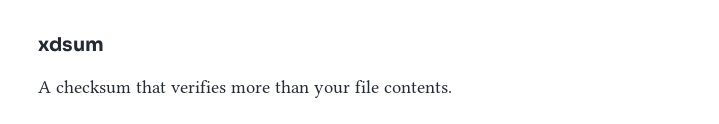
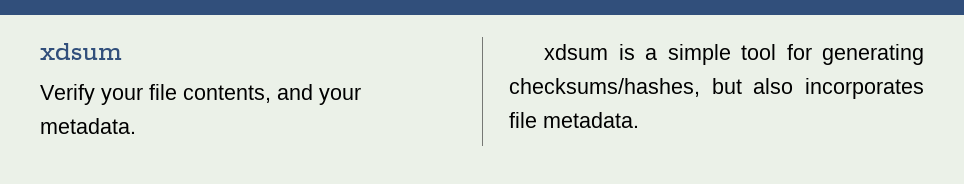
[38,80,452,98] A checksum that verifies more than your file contents. -> [40,84,361,105] [40,118,136,134] [544,44,924,65] [509,78,924,99] [509,112,639,128] Verify your file contents, and your metadata. // xdsum is a simple tool for generating checksums/hashes, but also incorporates file metadata.

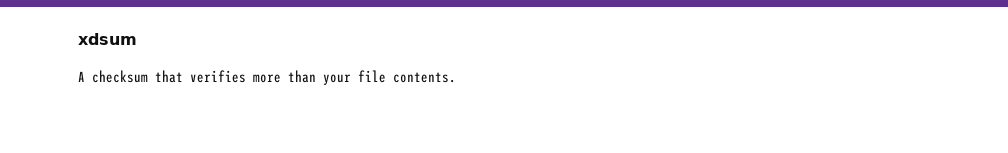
[40,84,361,105] [40,118,136,134] [544,44,924,65] [509,78,924,99] [509,112,639,128] Verify your file contents, and your metadata. // xdsum is a simple tool for generating checksums/hashes, but also incorporates file metadata. -> [78,70,456,85] A checksum that verifies more than your file contents.

